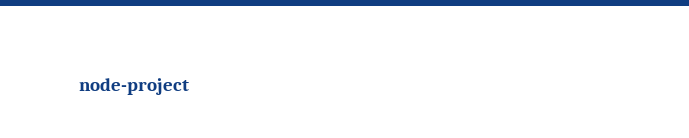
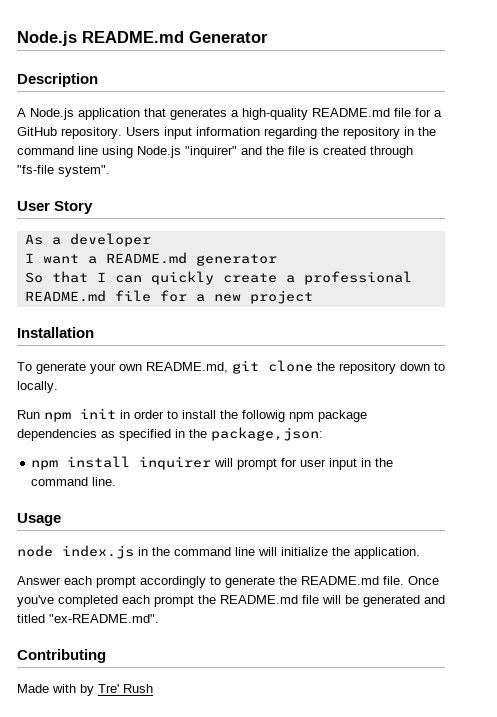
[79,78,189,95] node-project -> [17,31,268,46] [17,73,98,87] [17,108,442,120] [17,127,436,139] [17,146,413,158] [17,165,110,177] [17,201,94,214] [24,233,151,247] [24,252,277,266] [24,271,412,285] [24,290,313,304] [17,327,94,338] [17,360,445,374] [17,381,58,393] [17,408,367,422] [17,427,323,441] [31,456,394,470] [31,477,117,486] [17,513,61,526] [17,545,420,559] [17,576,439,588] [17,595,445,607] [17,614,159,623] [17,649,106,663] [17,684,153,696] Node.js README.md Generator // Description // A Node.js application that generates a high-quality README.md file for a GitHub repository. Users input information regarding the repository in the command line using Node.js "inquirer" and the file is created through "fs-file system". // User Story // As a developer // I want a README.md generator // So that I can quickly create a professional README.md file for a new project // Installation // To generate your own README.md, git clone the repository down to locally. // Run npm init in order to install the followig npm package dependencies as specified in the package,json: // npm install inquirer will prompt for user input in the command line. // Usage // node index.js in the command line will initialize the application. // Answer each prompt accordingly to generate the README.md file. Once you've completed each prompt the README.md file will be generated and titled "ex-README.md". // Contributing // Made with by Tre' Rush

